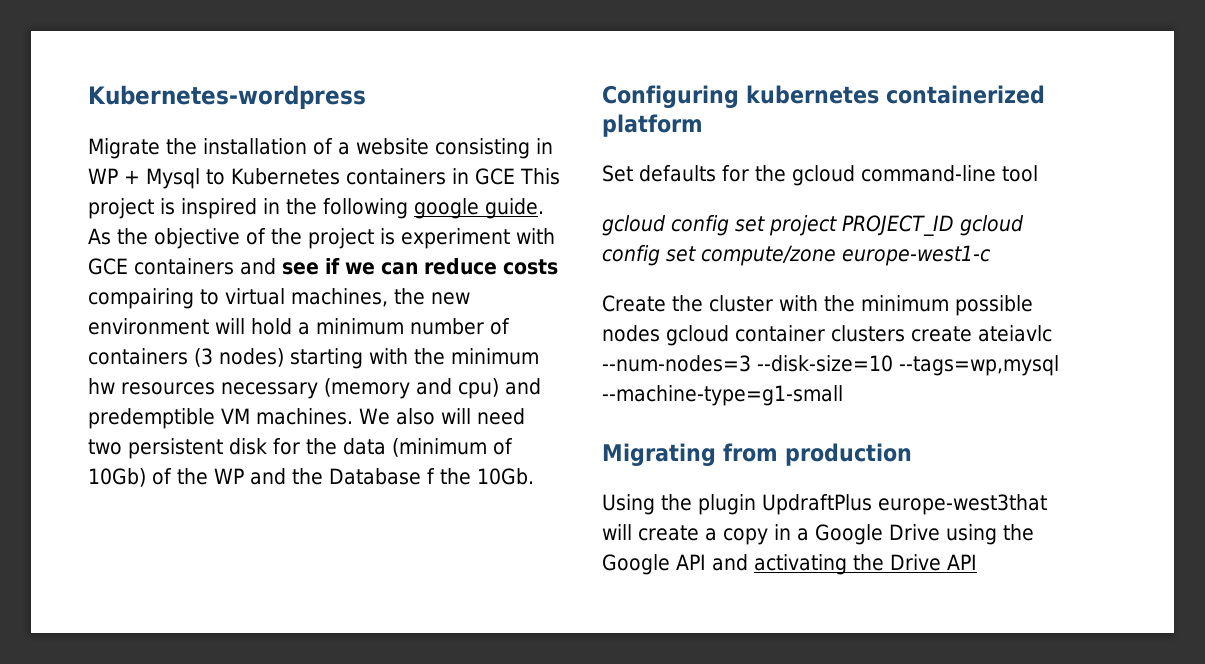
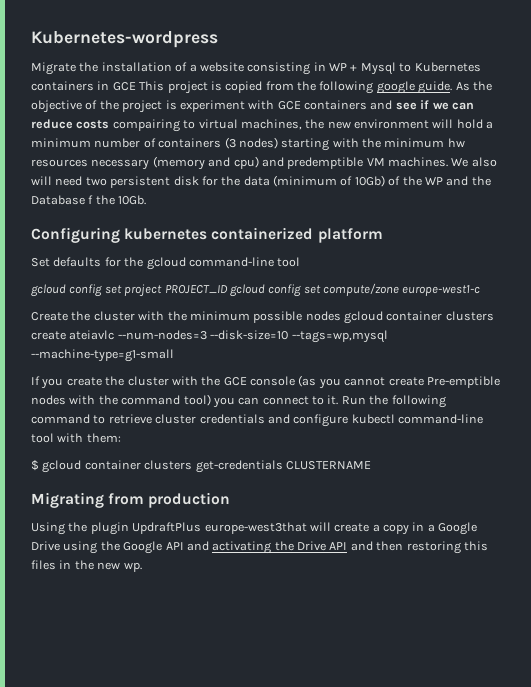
[181,198,280,219] inspired in -> [225,81,294,93] copied from
(843, 395) none -> [31,375,500,389] [31,394,446,408] [31,414,483,427] [31,433,121,443] [31,460,371,473] // If you create the cluster with the GCE console (as you cannot create Pre-emptible nodes with the command tool) you can connect to it. Run the following command to retrieve cluster credentials and configure kubectl command-line tool with them: // $ gcloud container clusters get-credentials CLUSTERNAME
(977, 562) none -> [350,541,488,554] [31,560,142,572] and then restoring this files in the new wp.

